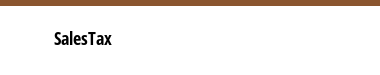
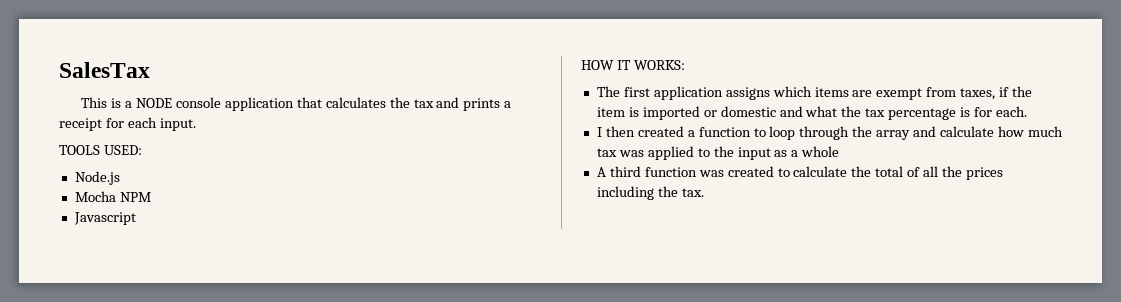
(112, 38) none -> [81,97,512,111] [59,117,196,131] [59,145,142,155] [74,171,120,185] [74,191,151,202] [73,212,136,225] [581,60,685,70] [596,86,1033,100] [596,106,1027,120] [596,126,1063,140] [596,146,840,160] [596,166,1003,180] [596,186,704,200] // This is a NODE console application that calculates the tax and prints a receipt for each input. // TOOLS USED: // Node.js // Mocha NPM // Javascript // HOW IT WORKS: // The first application assigns which items are exempt from taxes, if the item is imported or domestic and what the tax percentage is for each. // I then created a function to loop through the array and calculate how much tax was applied to the input as a whole // A third function was created to calculate the total of all the prices including the tax.

